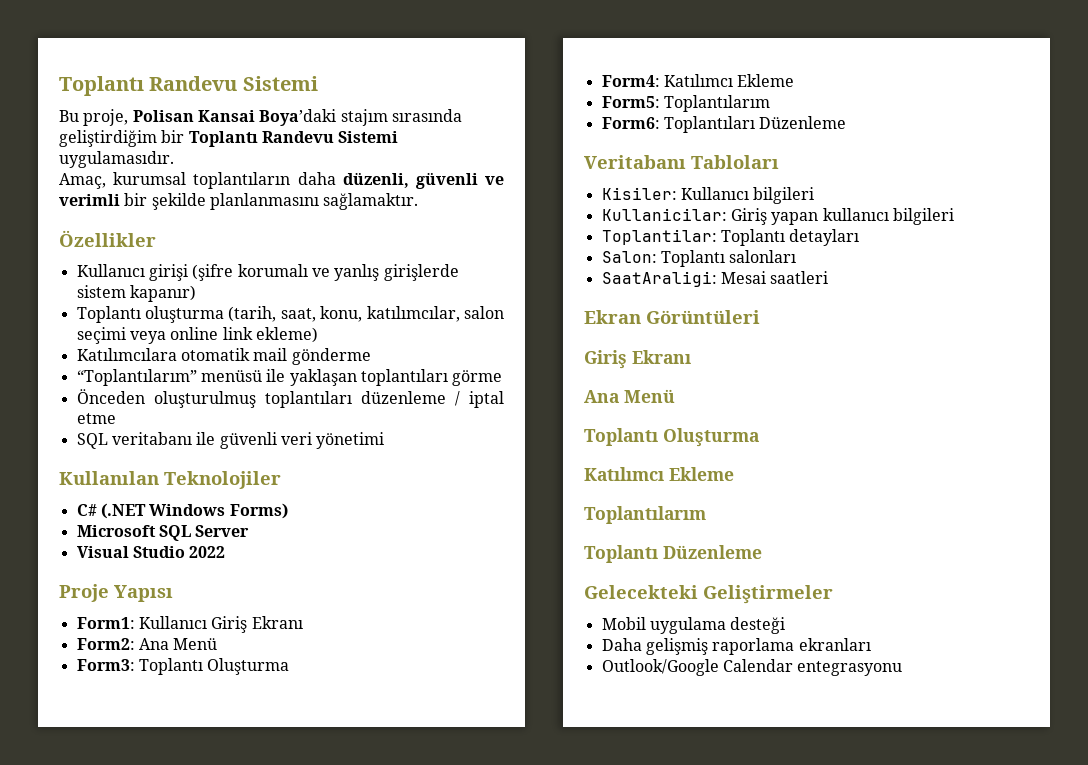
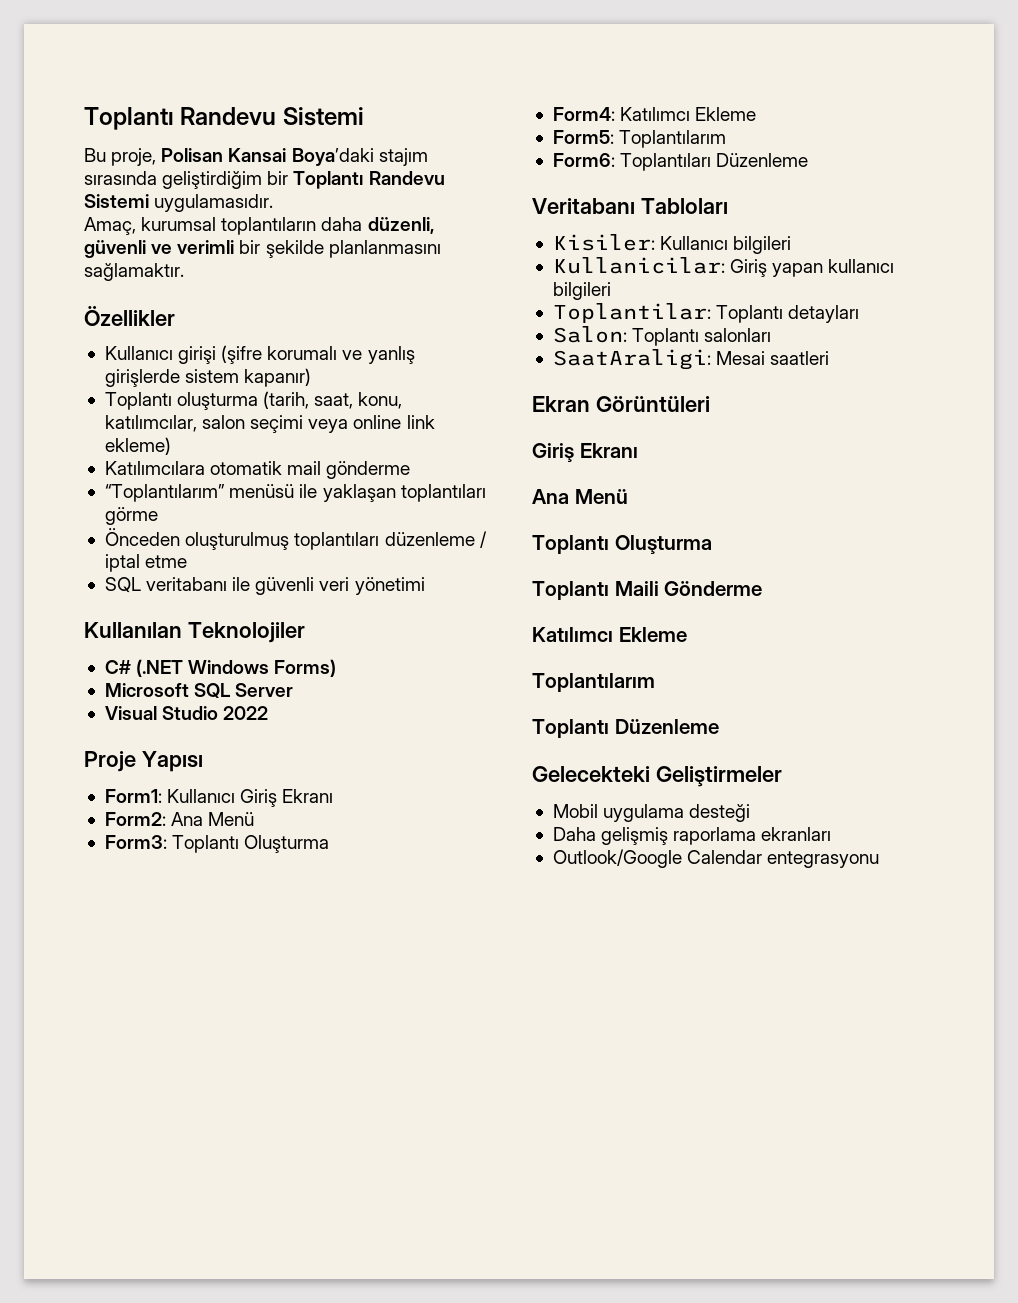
(759, 437) none -> [532,581,763,600] // Toplantı Maili Gönderme

